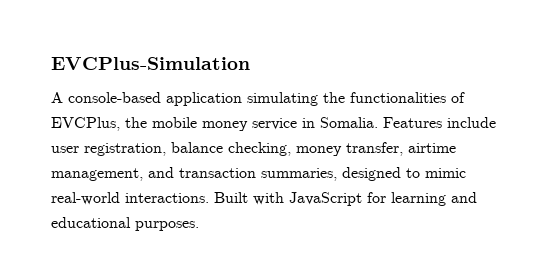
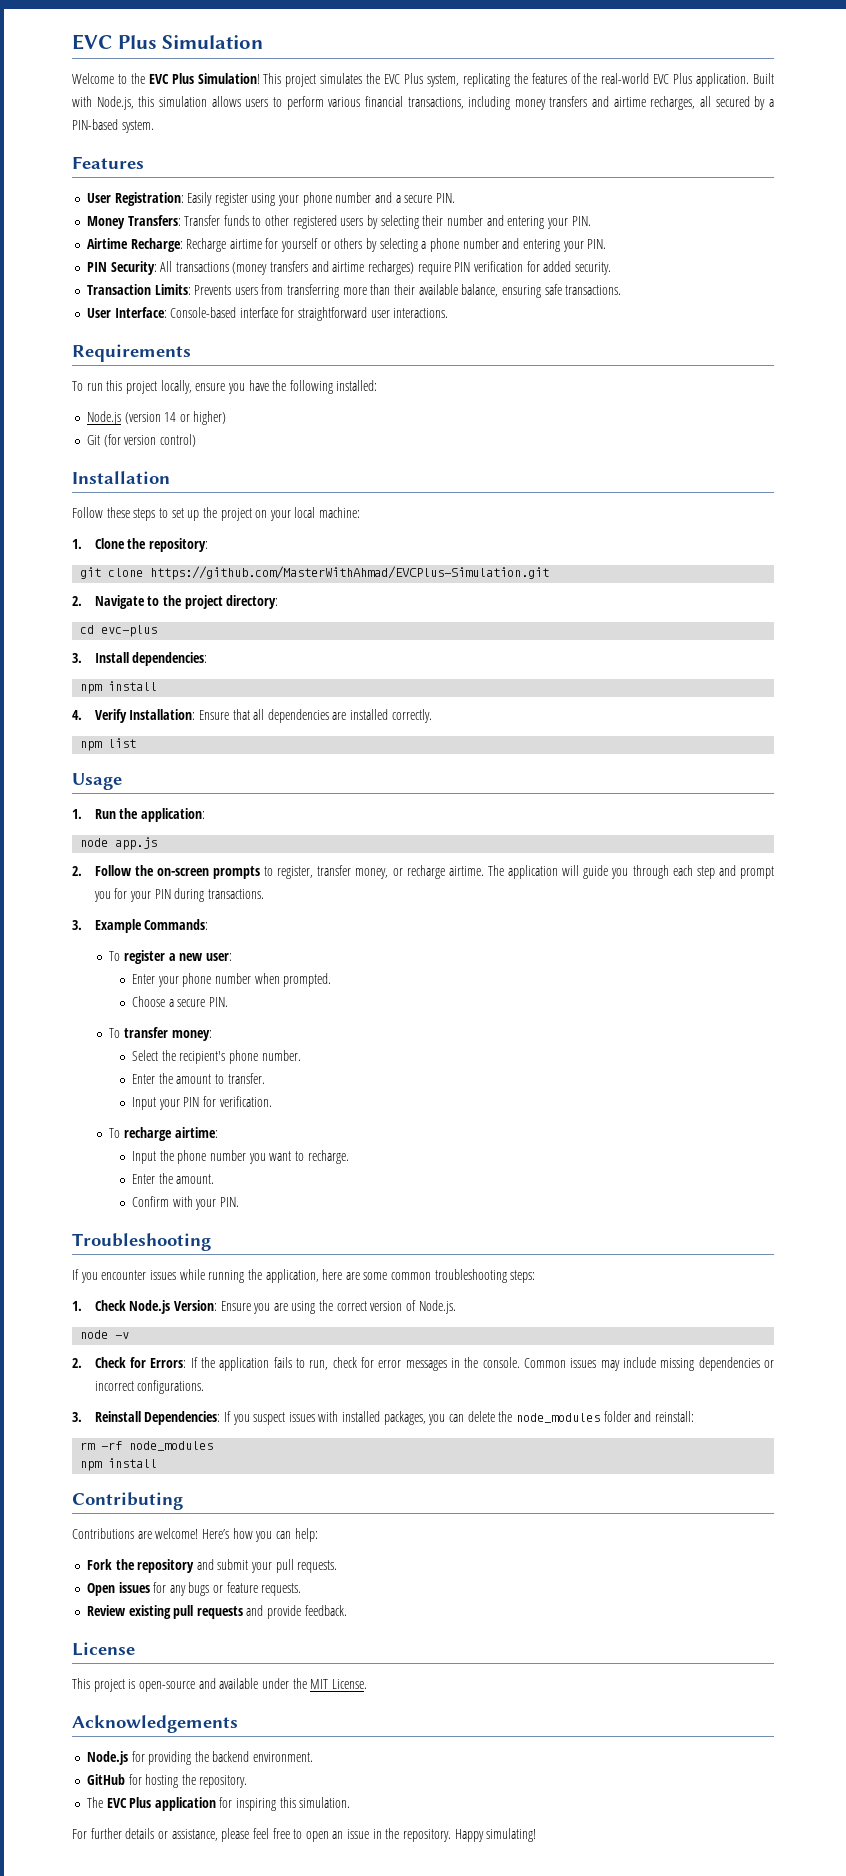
[51,57,250,70] [51,92,465,106] [51,117,496,131] [51,142,456,156] [51,167,466,181] [51,192,477,206] [51,217,199,231] EVCPlus-Simulation // A console-based application simulating the functionalities of EVCPlus, the mobile money service in Somalia. Features include user registration, balance checking, money transfer, airtime management, and transaction summaries, designed to mimic real-world interactions. Built with JavaScript for learning and educational purposes. -> [72,34,264,50] [72,73,775,87] [72,96,774,110] [72,119,154,133] [72,156,144,169] [86,192,455,206] [86,215,591,229] [86,238,607,252] [86,261,611,275] [86,284,622,298] [86,307,449,321] [72,344,191,362] [72,380,378,394] [86,411,227,425] [86,434,196,447] [72,471,170,484] [72,507,361,521] [72,538,208,552] [80,566,550,580] [72,595,279,609] [80,625,158,637] [72,652,208,666] [80,681,158,694] [72,709,432,723] [80,738,137,751] [72,773,122,790] [72,808,205,822] [80,837,158,850] [72,865,775,879] [93,888,264,902] [72,919,209,933] [109,950,233,964] [132,973,332,987] [132,996,229,1007] [109,1027,212,1041] [132,1050,301,1064] [132,1073,265,1084] [132,1096,272,1110] [109,1127,218,1141] [132,1150,349,1164] [132,1173,215,1184] [132,1196,240,1210] [72,1233,211,1251] [72,1269,536,1283] [72,1300,456,1314] [80,1330,130,1339] [72,1357,775,1371] [94,1380,205,1394] [72,1411,694,1425] [80,1441,214,1451] [80,1458,158,1471] [72,1492,183,1510] [72,1528,318,1542] [86,1559,338,1573] [86,1582,302,1596] [86,1605,347,1619] [72,1642,135,1656] [72,1678,367,1692] [72,1715,238,1733] [86,1751,314,1765] [86,1774,248,1788] [86,1797,351,1811] [72,1828,537,1842] EVC Plus Simulation // Welcome to the EVC Plus Simulation! This project simulates the EVC Plus system, replicating the features of the real-world EVC Plus application. Built with Node.js, this simulation allows users to perform various financial transactions, including money transfers and airtime recharges, all secured by a PIN-based system. // Features // User Registration: Easily register using your phone number and a secure PIN. // Money Transfers: Transfer funds to other registered users by selecting their number and entering your PIN. // Airtime Recharge: Recharge airtime for yourself or others by selecting a phone number and entering your PIN. // PIN Security: All transactions (money transfers and airtime recharges) require PIN verification for added security. // Transaction Limits: Prevents users from transferring more than their available balance, ensuring safe transactions. // User Interface: Console-based interface for straightforward user interactions. // Requirements // To run this project locally, ensure you have the following installed: // Node.js (version 14 or higher) // Git (for version control) // Installation // Follow these steps to set up the project on your local machine: // 1. Clone the repository: // git clone https://github.com/MasterWithAhmad/EVCPlus-Simulation.git // 2. Navigate to the project directory: // cd evc-plus // 3. Install dependencies: // npm install // 4. Verify Installation: Ensure that all dependencies are installed correctly. // npm list // Usage // 1. Run the application: // node app.js // 2. Follow the on-screen prompts to register, transfer money, or recharge airtime. The application will guide you through each step and prompt you for your PIN during transactions. // 3. Example Commands: // To register a new user: // Enter your phone number when prompted. // Choose a secure PIN. // To transfer money: // Select the recipient's phone number. // Enter the amount to transfer. // Input your PIN for verification. // To recharge airtime: // Input the phone number you want to recharge. // Enter the amount. // Confirm with your PIN. // Troubleshooting // If you encounter issues while running the application, here are some common troubleshooting steps: // 1. Check Node.js Version: Ensure you are using the correct version of Node.js. // node -v // 2. Check for Errors: If the application fails to run, check for error messages in the console. Common issues may include missing dependencies or incorrect configurations. // 3. Reinstall Dependencies: If you suspect issues with installed packages, you can delete the node_modules folder and reinstall: // rm -rf node_modules // npm install // Contributing // Contributions are welcome! Here’s how you can help: // Fork the repository and submit your pull requests. // Open issues for any bugs or feature requests. // Review existing pull requests and provide feedback. // License // This project is open-source and available under the MIT License. // Acknowledgements // Node.js for providing the backend environment. // GitHub for hosting the repository. // The EVC Plus application for inspiring this simulation. // For further details or assistance, please feel free to open an issue in the repository. Happy simulating!

